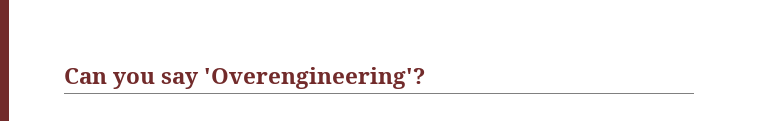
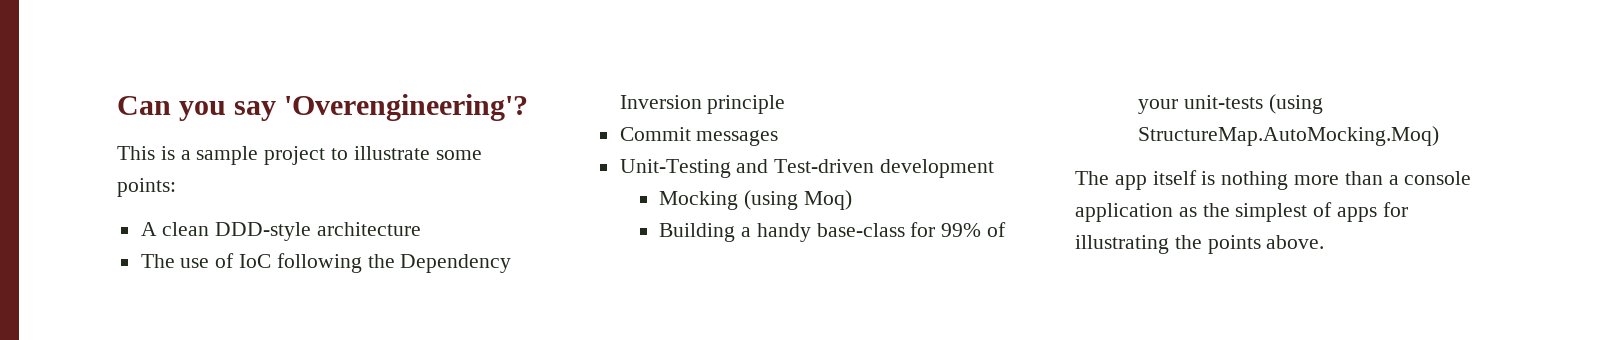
(426, 78) none -> [117,146,482,165] [117,178,176,197] [140,222,422,241] [140,253,512,273] [619,95,786,114] [619,127,779,146] [619,159,995,178] [659,190,852,210] [659,222,1007,242] [1138,94,1323,114] [1138,126,1440,146] [1075,170,1472,190] [1075,202,1408,222] [1075,235,1325,254] // This is a sample project to illustrate some points: // A clean DDD-style architecture // The use of IoC following the Dependency Inversion principle // Commit messages // Unit-Testing and Test-driven development // Mocking (using Moq) // Building a handy base-class for 99% of your unit-tests (using StructureMap.AutoMocking.Moq) // The app itself is nothing more than a console application as the simplest of apps for illustrating the points above.

